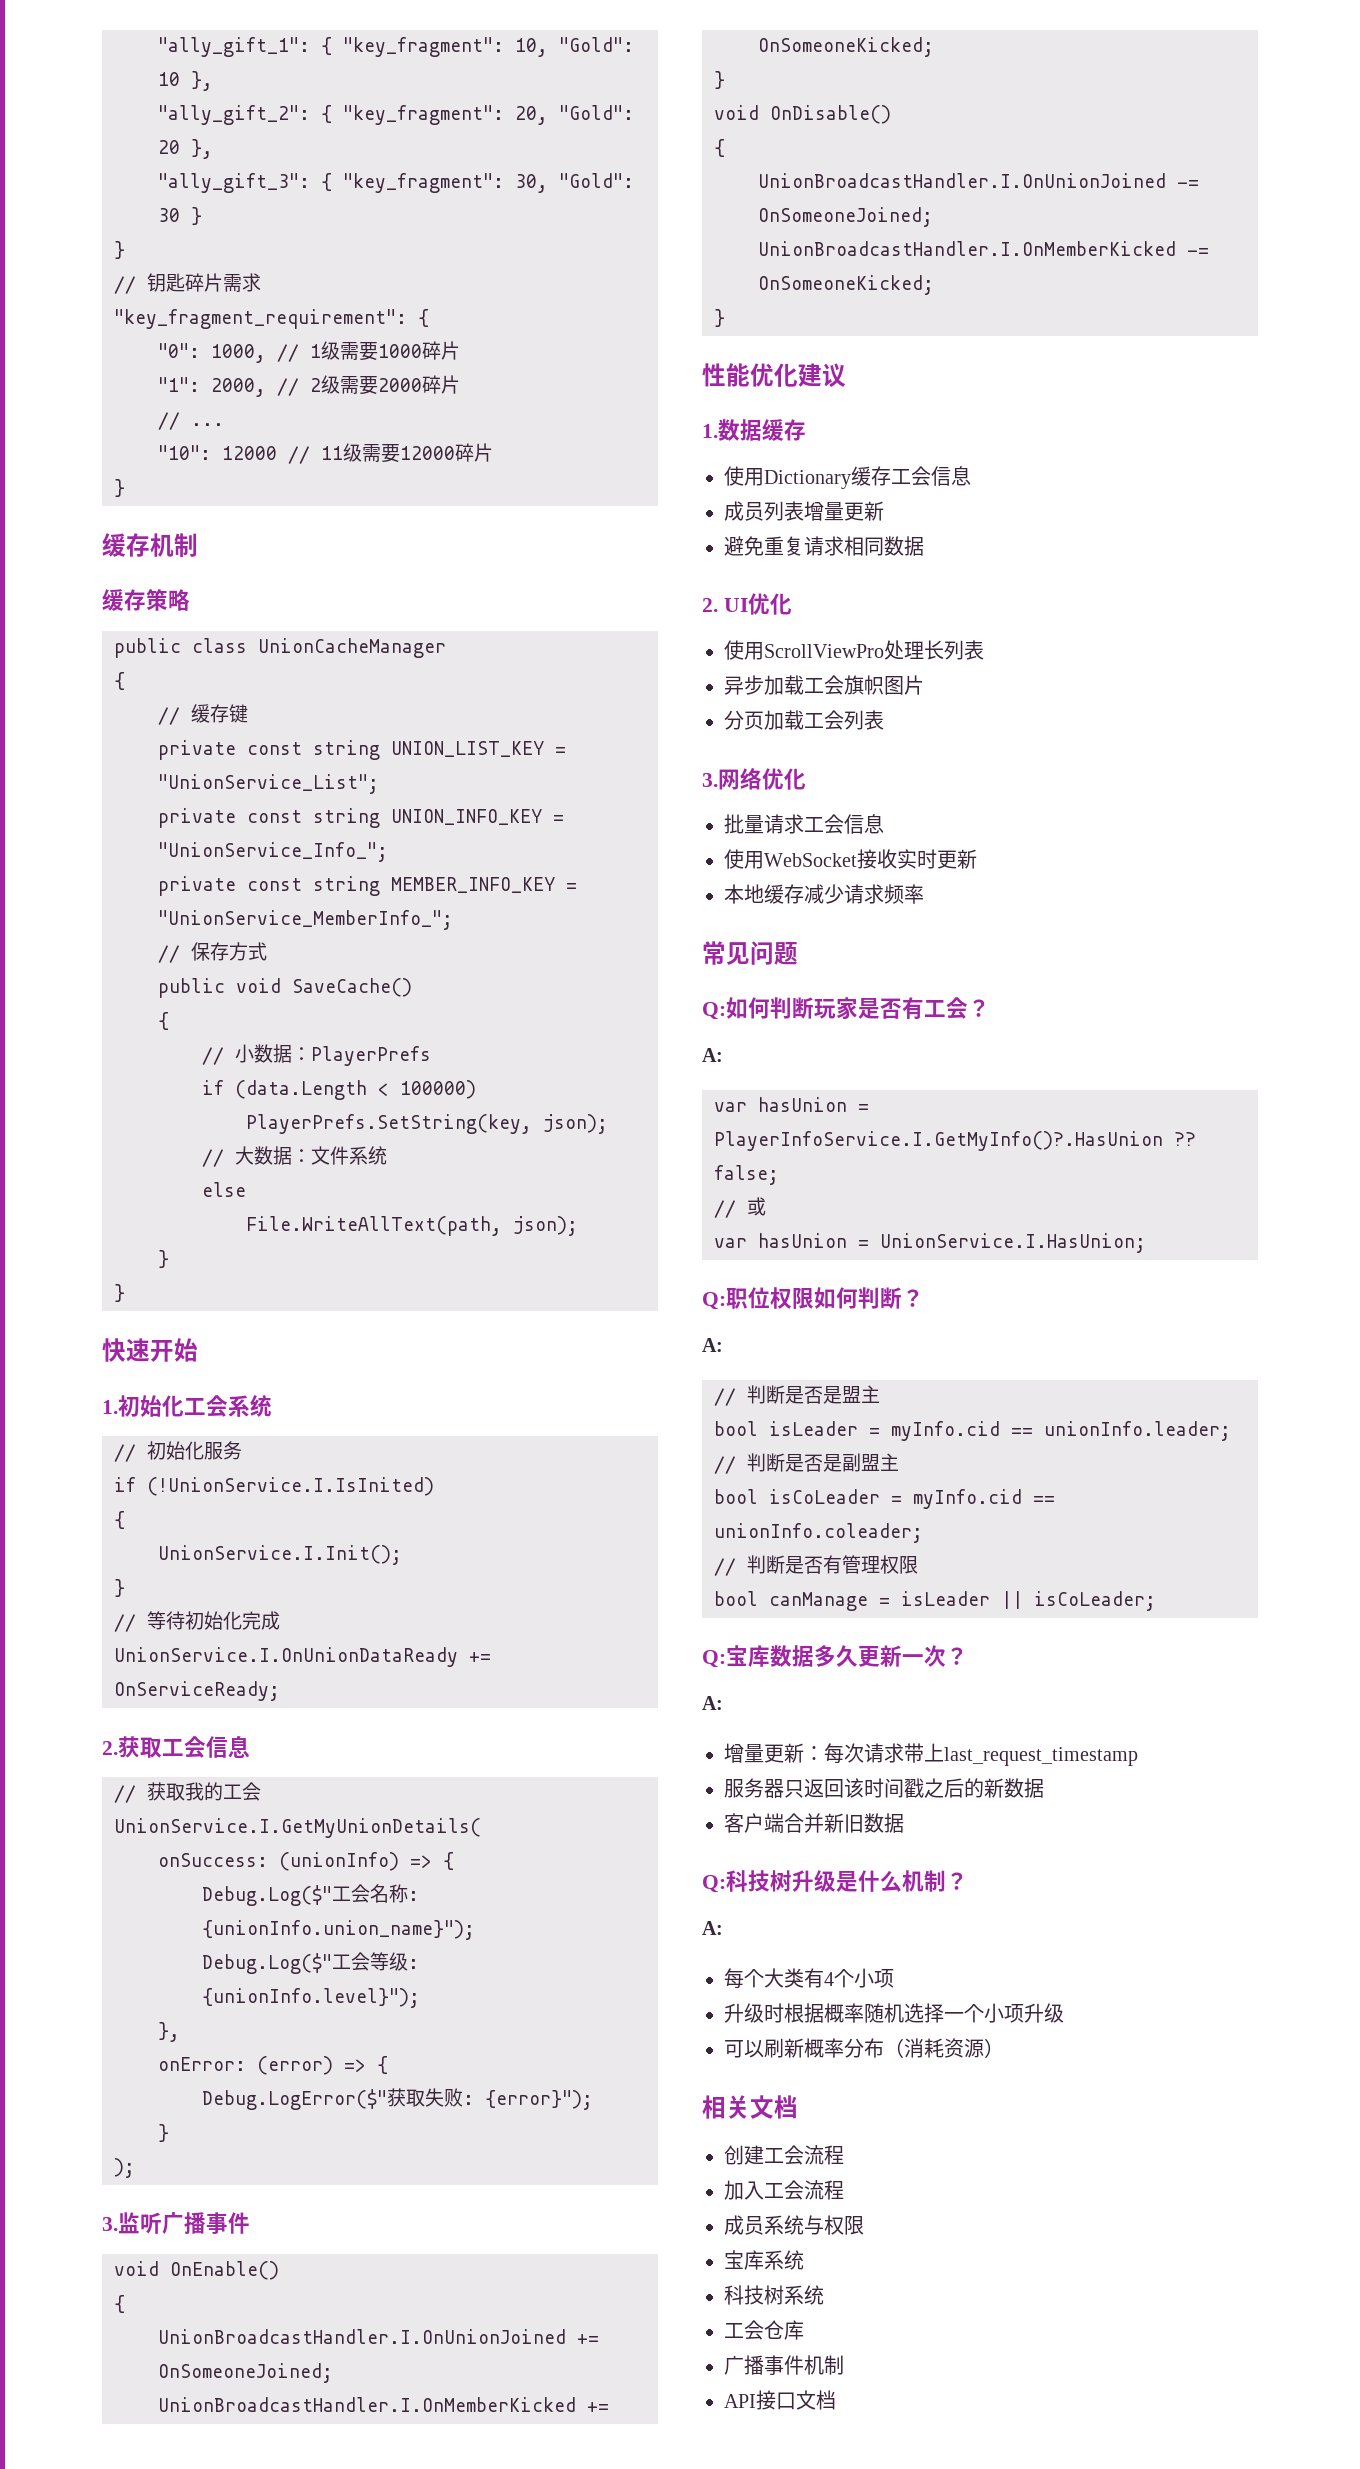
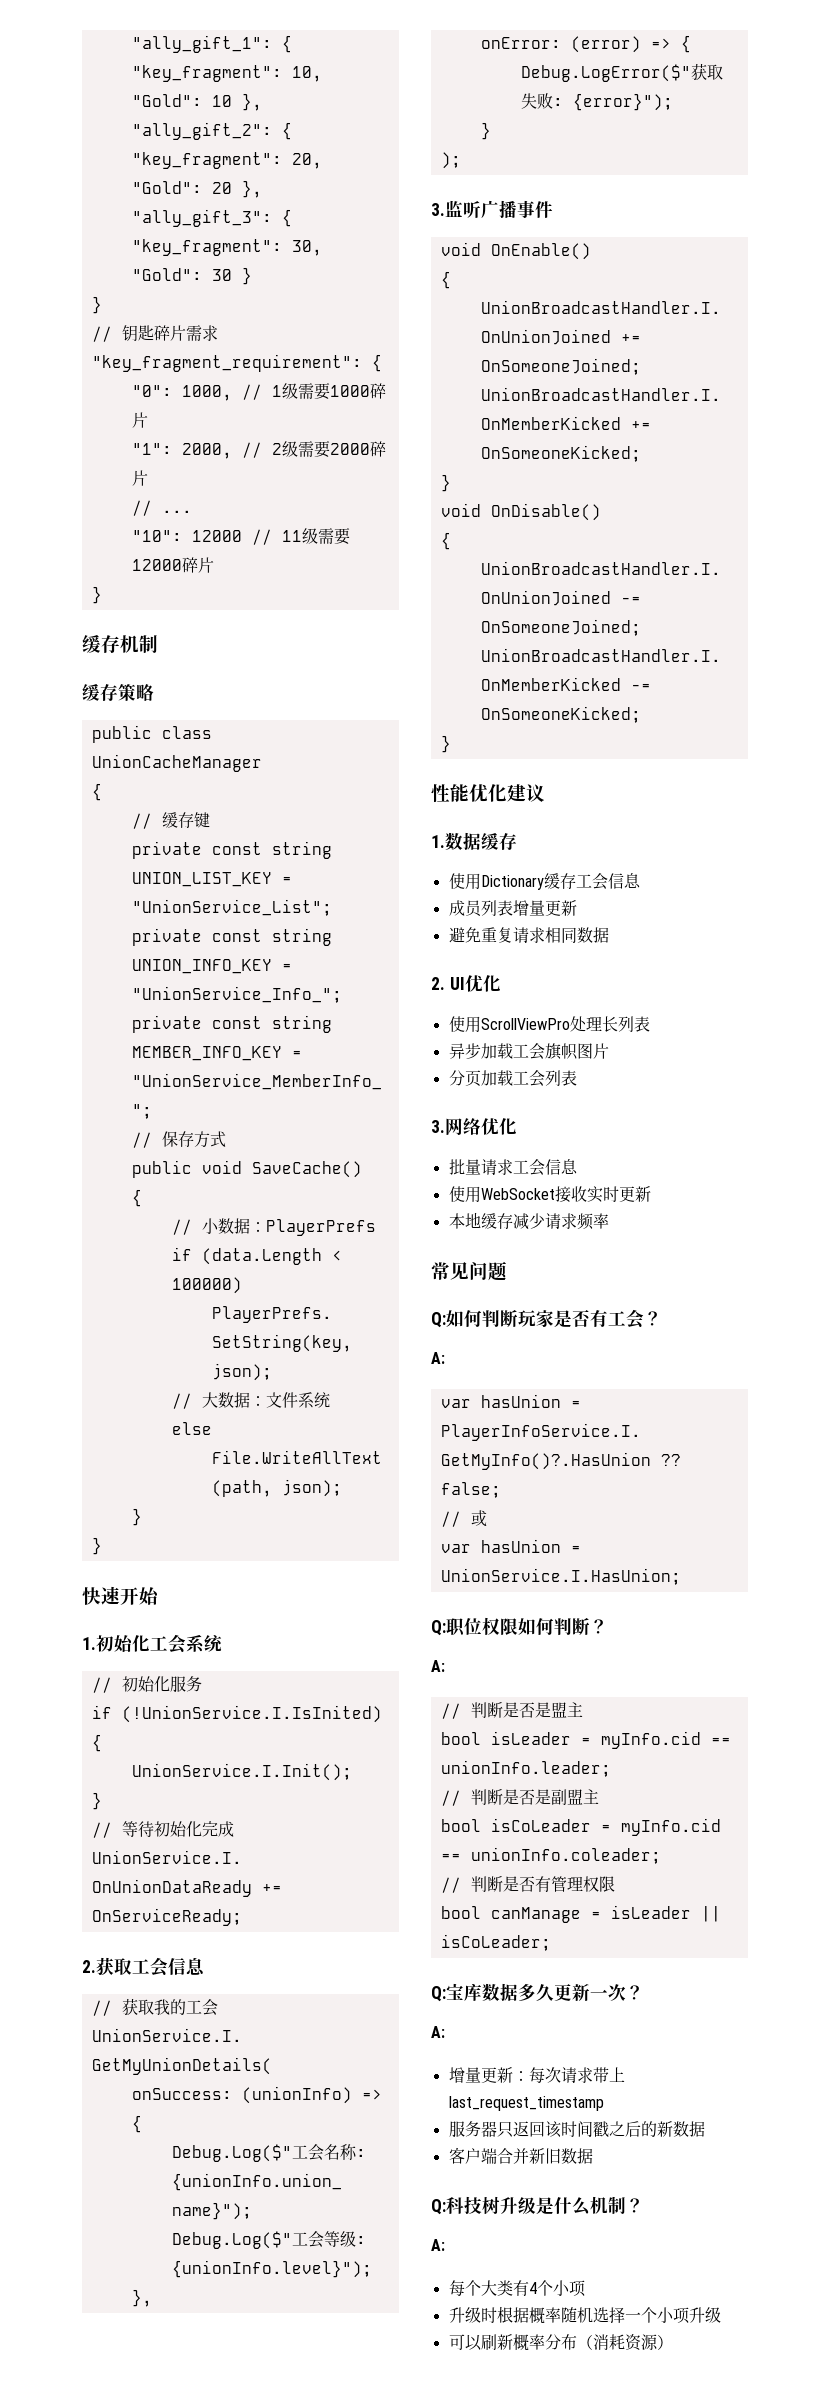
[702,2095,798,2119] [724,2145,844,2165] [724,2180,844,2200] [724,2215,864,2235] [724,2250,804,2270] [724,2285,824,2305] [724,2320,804,2340] [724,2355,844,2375] [724,2390,836,2410] // 相关文档 // 创建工会流程 // 加入工会流程 // 成员系统与权限 // 宝库系统 // 科技树系统 // 工会仓库 // 广播事件机制 // API接口文档 -> (673, 2342) none

